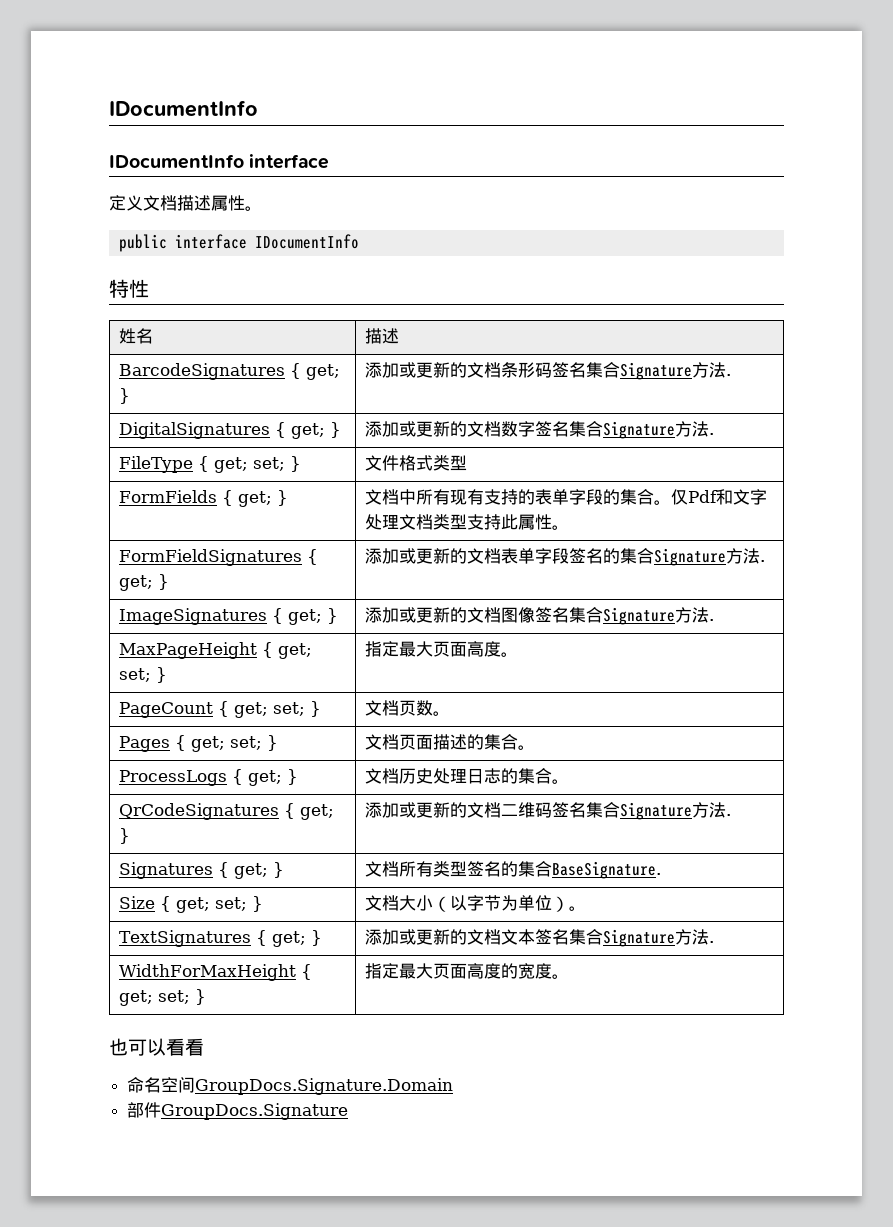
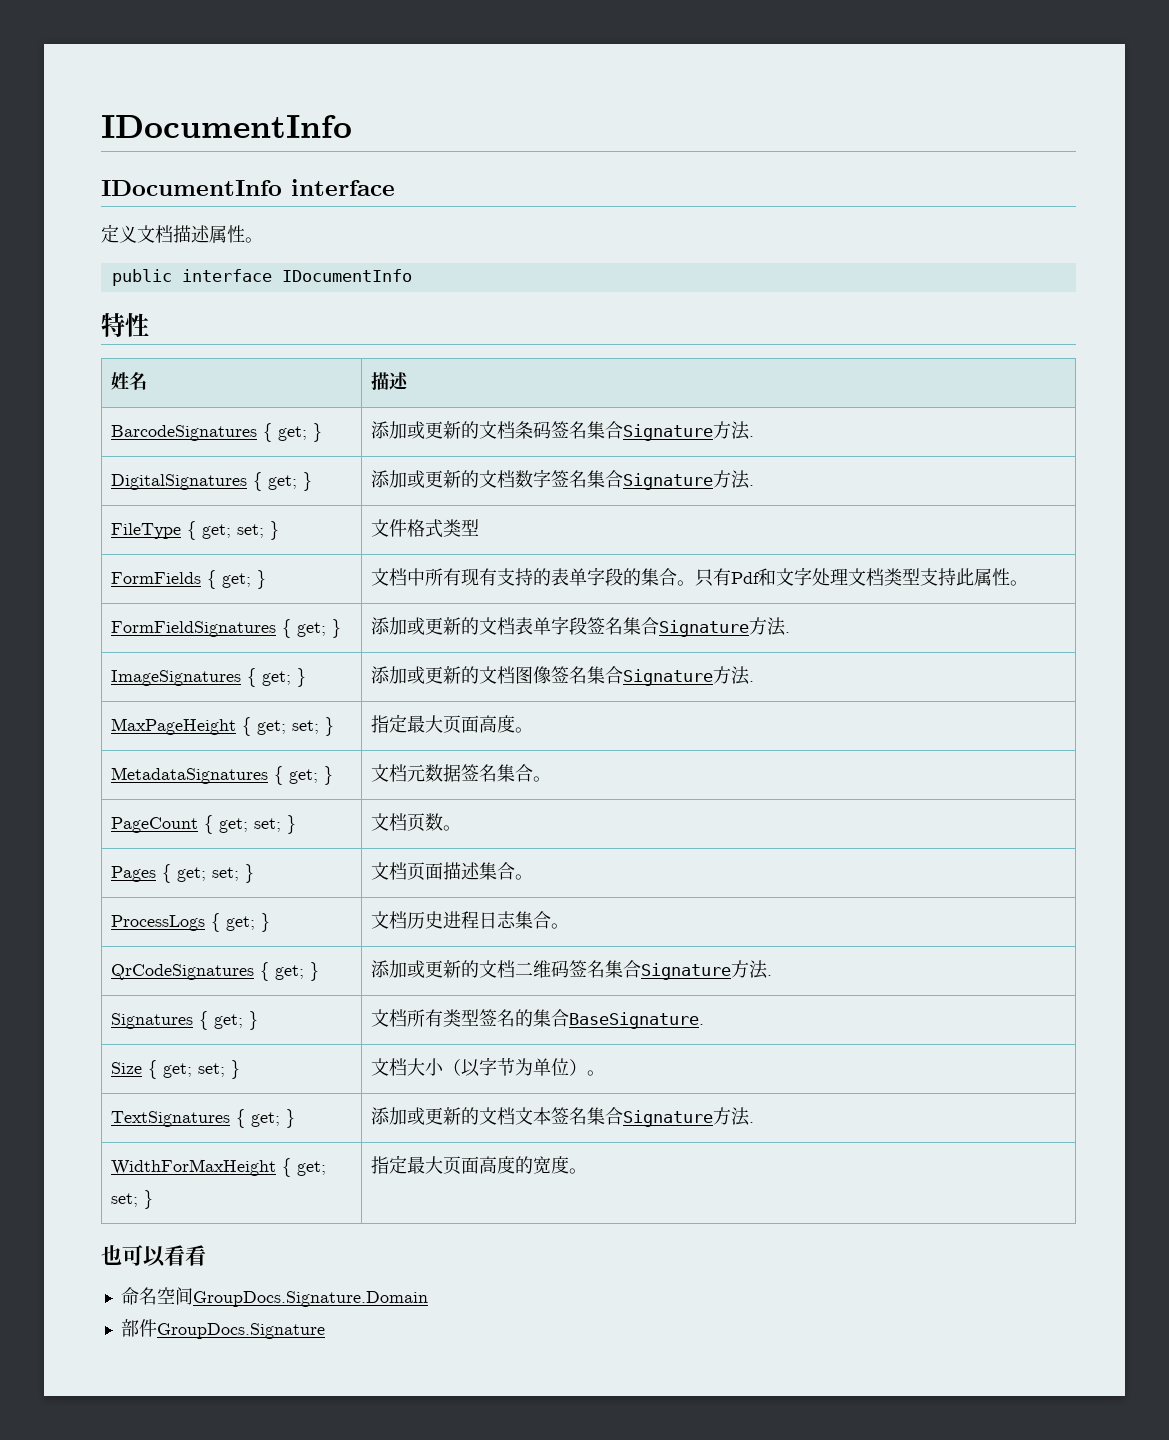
[517,362,535,378] 形 -> (533, 430) none
[670,489,688,505] 仅 -> [694,568,731,587] 只有
[602,548,620,564] 的 -> (623, 626) none
(518, 654) none -> [110,766,333,785] [370,764,551,782] // MetadataSignatures { get; } | 文档元数据签名集合。
[466,734,484,750] 的 -> (480, 871) none
[432,768,518,784] 处理日志的 -> [442,911,516,929] 进程日志

